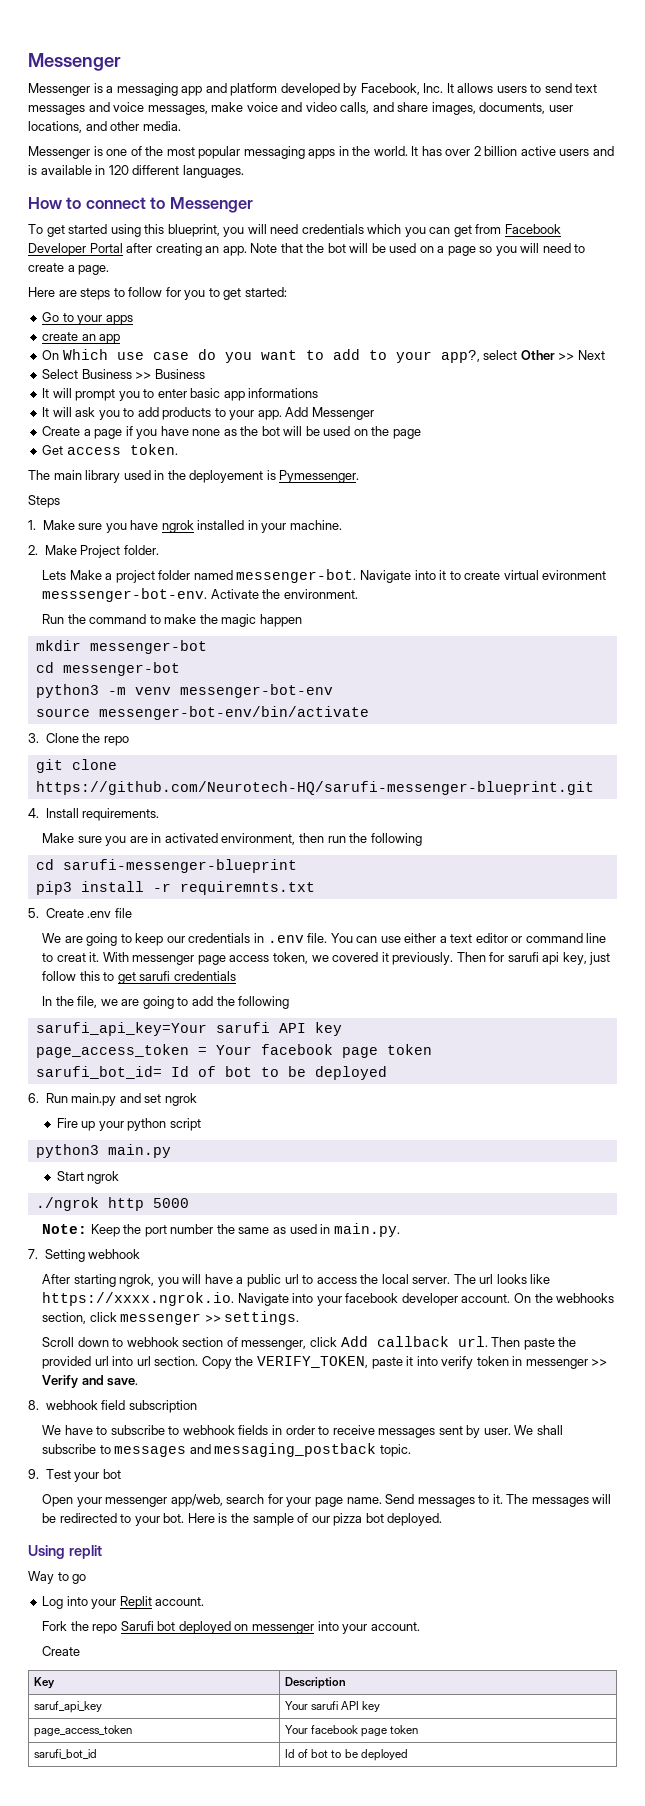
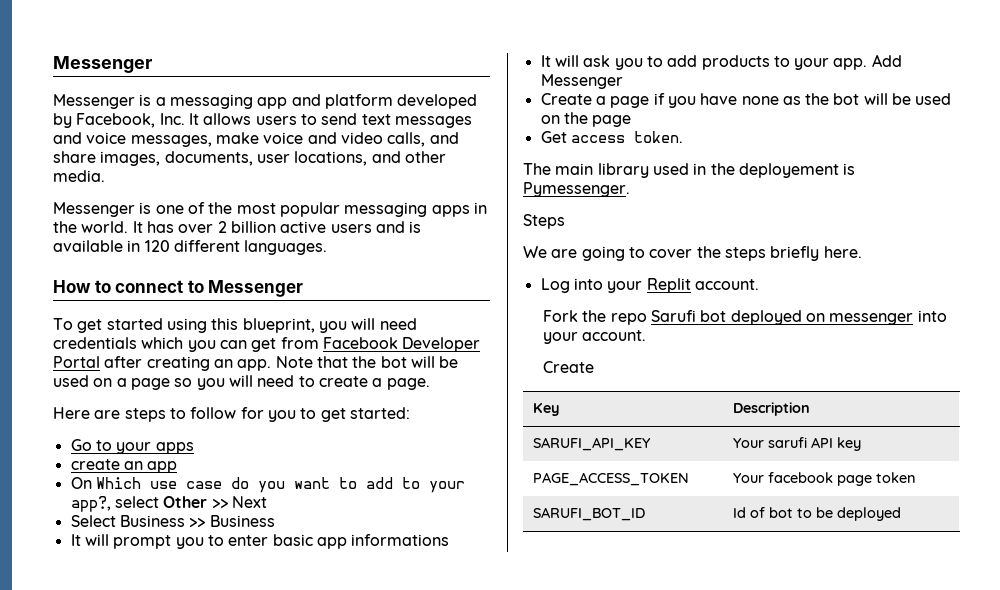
[28,520,342,533] [28,545,159,558] [42,569,607,583] [42,588,358,602] [42,614,302,627] [35,640,207,654] [35,662,180,676] [35,684,333,698] [35,706,369,720] [28,733,129,746] [35,759,117,773] [35,781,594,795] [28,808,160,821] [42,833,422,846] [35,859,297,873] [35,881,315,895] [28,908,132,918] [42,933,607,946] [42,952,611,965] [42,971,236,984] [42,996,290,1009] [35,1022,342,1036] [35,1044,432,1058] [35,1066,387,1080] [28,1093,197,1106] [56,1118,201,1131] [35,1144,171,1158] [56,1171,120,1184] [35,1197,189,1211] [42,1223,400,1237] [28,1249,141,1262] [42,1274,551,1287] [42,1292,615,1306] [42,1311,300,1325] [42,1336,577,1350] [42,1356,608,1369] [42,1375,139,1388] [28,1400,197,1413] [42,1425,563,1438] [42,1443,411,1457] [28,1469,121,1482] [42,1494,612,1507] [42,1513,443,1526] [28,1545,102,1559] [28,1571,87,1584] 1. Make sure you have ngrok installed in your machine. // 2. Make Project folder. // Lets Make a project folder named messenger-bot. Navigate into it to create virtual evironment messsenger-bot-env. Activate the environment. // Run the command to make the magic happen // mkdir messenger-bot // cd messenger-bot // python3 -m venv messenger-bot-env // source messenger-bot-env/bin/activate // 3. Clone the repo // git clone https://github.com/Neurotech-HQ/sarufi-messenger-blueprint.git // 4. Install requirements. // Make sure you are in activated environment, then run the following // cd sarufi-messenger-blueprint // pip3 install -r requiremnts.txt // 5. Create .env file // We are going to keep our credentials in .env file. You can use either a text editor or command line to creat it. With messenger page access token, we covered it previously. Then for sarufi api key, just follow this to get sarufi credentials // In the file, we are going to add the following // sarufi_api_key=Your sarufi API key // page_access_token = Your facebook page token // sarufi_bot_id= Id of bot to be deployed // 6. Run main.py and set ngrok // Fire up your python script // python3 main.py // Start ngrok // ./ngrok http 5000 // Note: Keep the port number the same as used in main.py. // 7. Setting webhook // After starting ngrok, you will have a public url to access the local server. The url looks like https://xxxx.ngrok.io. Navigate into your facebook developer account. On the webhooks section, click messenger >> settings. // Scroll down to webhook section of messenger, click Add callback url. Then paste the provided url into url section. Copy the VERIFY_TOKEN, paste it into verify token in messenger >> Verify and save. // 8. webhook field subscription // We have to subscribe to webhook fields in order to receive messages sent by user. We shall subscribe to messages and messaging_postback topic. // 9. Test your bot // Open your messenger app/web, search for your page name. Send messages to it. The messages will be redirected to your bot. Here is the sample of our pizza bot deployed. // Using replit // Way to go -> [523,246,862,261] We are going to cover the steps briefly here.
[34,1701,103,1713] saruf_api_key -> [532,437,651,451] SARUFI_API_KEY
[34,1725,133,1737] [285,1725,419,1737] [34,1749,98,1759] page_access_token | Your facebook page token // sarufi_bot_id -> [532,472,689,486] [732,472,916,486] [532,507,645,521] PAGE_ACCESS_TOKEN | Your facebook page token // SARUFI_BOT_ID

